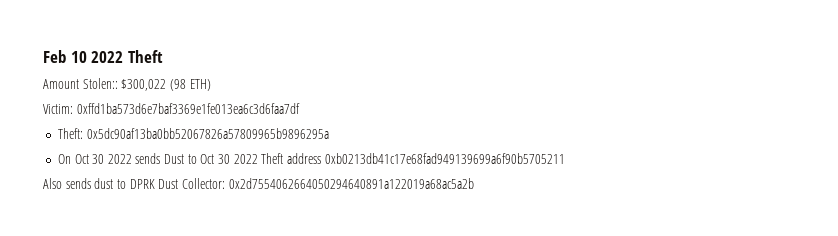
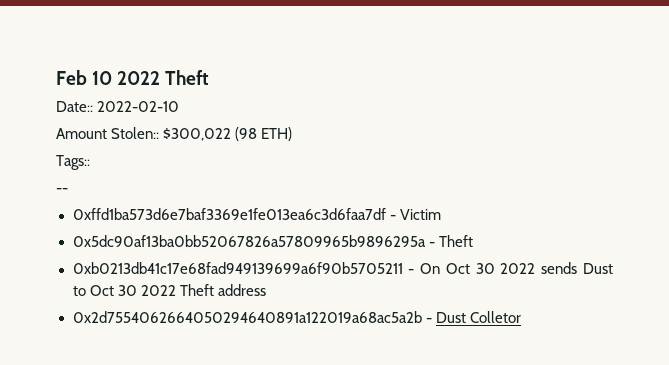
(163, 56) none -> [56,101,180,112] // Date:: 2022-02-10
[43,104,73,114] Victim: -> [56,155,90,170] [56,188,68,193] Tags:: // -- //
[57,128,83,139] // Theft: -> [389,209,441,220] - Victim //
(329, 133) // -> [428,235,473,247] [72,262,415,274] - Theft // 0xb0213db41c17e68fad949139699a6f90b5705211 -
[324,153,565,164] [43,178,474,189] 0xb0213db41c17e68fad949139699a6f90b5705211 // Also sends dust to DPRK Dust Collector: 0x2d7554062664050294640891a122019a68ac5a2b -> [72,311,521,323] // 0x2d7554062664050294640891a122019a68ac5a2b - Dust Colletor

